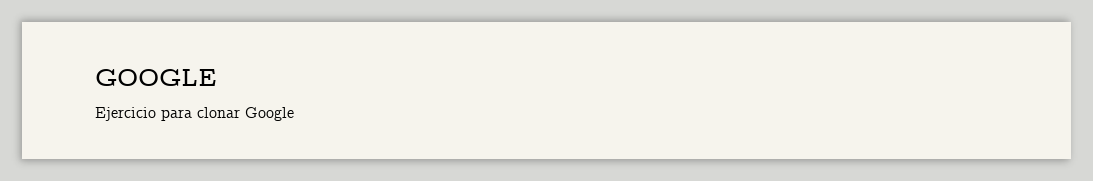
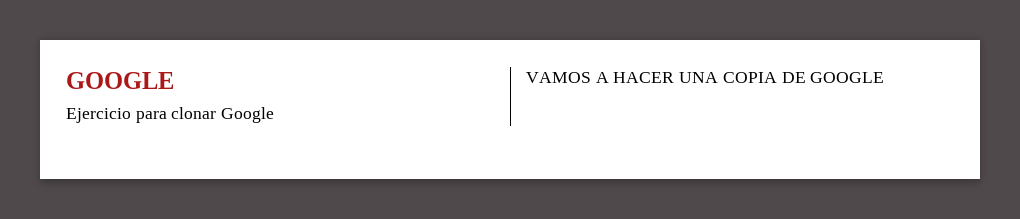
(294, 114) none -> [526,72,885,83] // VAMOS A HACER UNA COPIA DE GOOGLE

